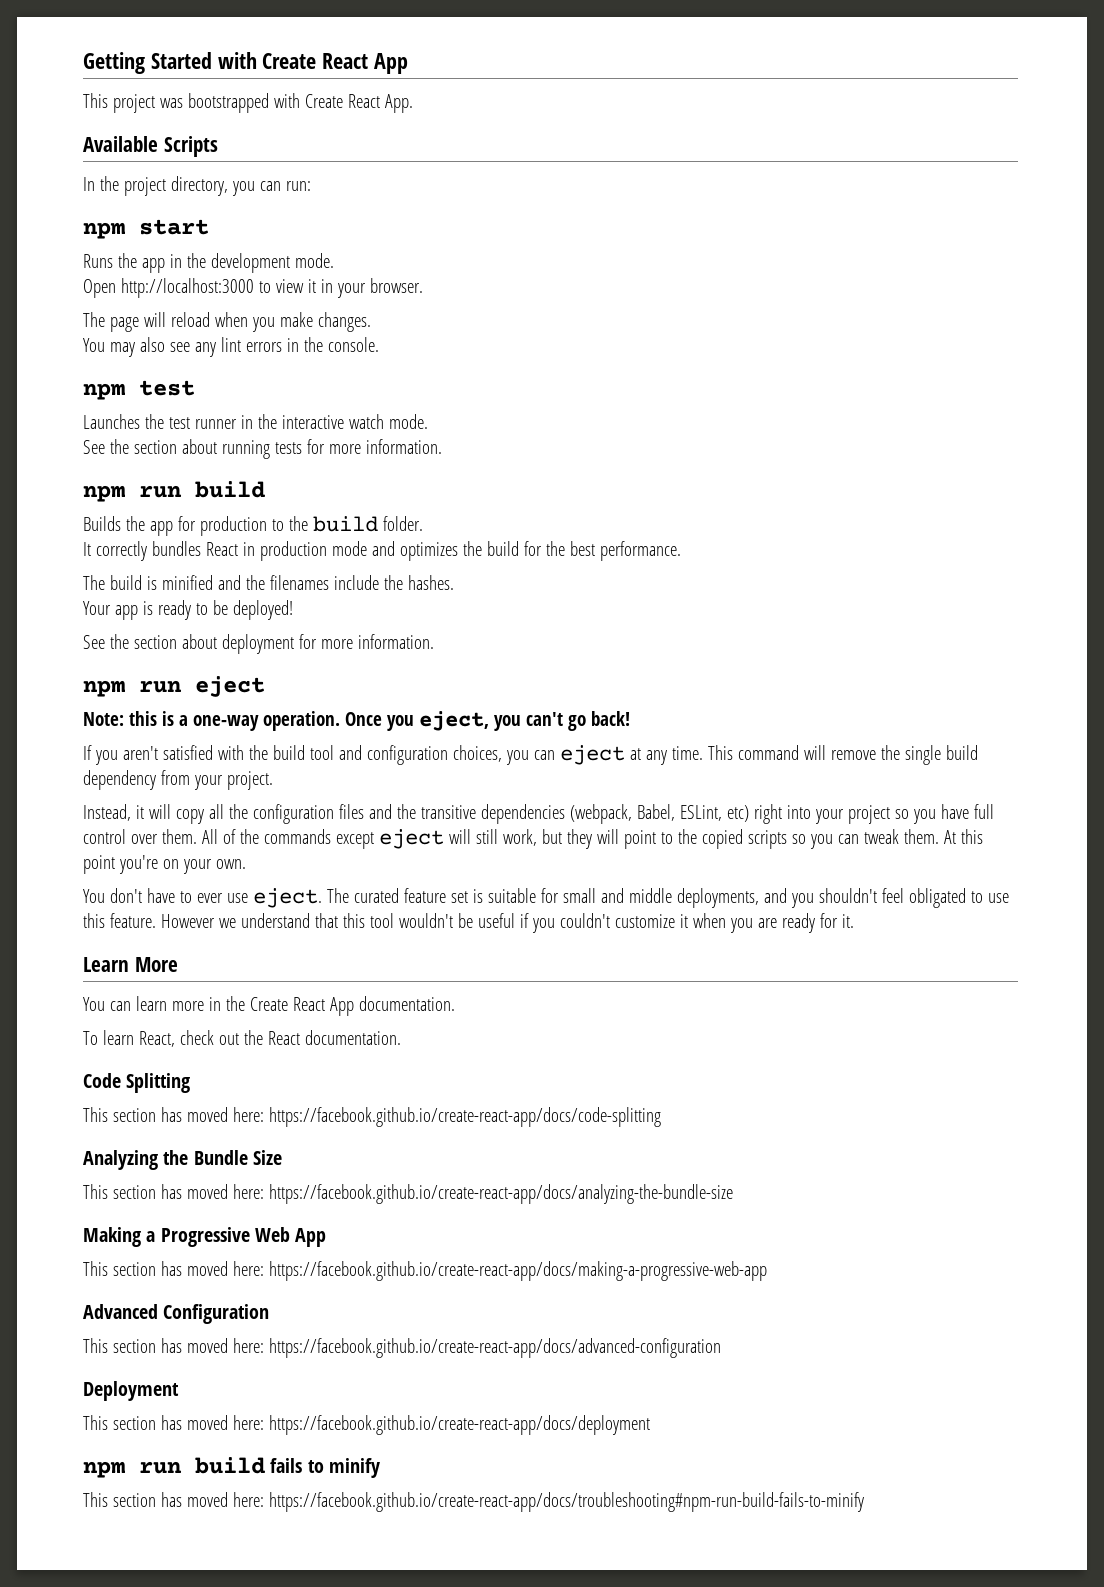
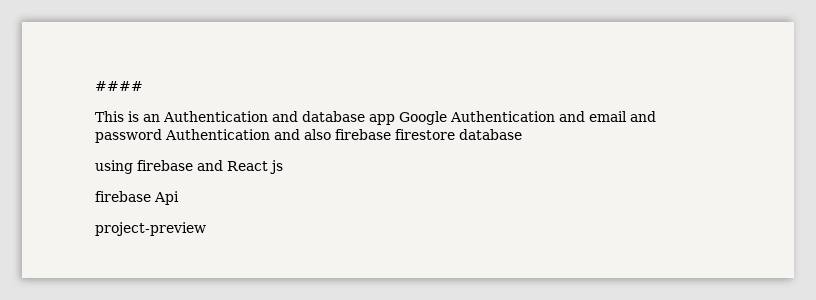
[83,52,409,74] [83,93,413,113] [83,136,218,157] [83,176,311,196] [83,219,209,239] [83,253,334,273] [83,278,423,298] [83,312,371,332] [83,337,379,357] [83,380,195,400] [83,414,428,429] [83,439,442,459] [83,481,265,502] [83,516,423,536] [83,541,681,561] [83,575,454,590] [83,600,293,620] [83,634,434,654] [83,676,265,697] [83,711,630,731] [83,745,978,765] [83,770,273,790] [83,804,994,824] [83,829,983,849] [83,855,246,874] [83,888,1009,908] [83,913,854,933] [83,957,178,972] [83,996,455,1016] [83,1030,401,1047] [83,1073,191,1093] [83,1107,661,1127] [83,1150,282,1170] [83,1184,733,1204] [83,1227,327,1247] [83,1261,767,1281] [83,1304,270,1324] [83,1338,721,1358] [83,1381,179,1401] [83,1415,650,1435] [83,1457,380,1478] [83,1492,864,1512] Getting Started with Create React App // This project was bootstrapped with Create React App. // Available Scripts // In the project directory, you can run: // npm start // Runs the app in the development mode. // Open http://localhost:3000 to view it in your browser. // The page will reload when you make changes. // You may also see any lint errors in the console. // npm test // Launches the test runner in the interactive watch mode. // See the section about running tests for more information. // npm run build // Builds the app for production to the build folder. // It correctly bundles React in production mode and optimizes the build for the best performance. // The build is minified and the filenames include the hashes. // Your app is ready to be deployed! // See the section about deployment for more information. // npm run eject // Note: this is a one-way operation. Once you eject, you can't go back! // If you aren't satisfied with the build tool and configuration choices, you can eject at any time. This command will remove the single build dependency from your project. // Instead, it will copy all the configuration files and the transitive dependencies (webpack, Babel, ESLint, etc) right into your project so you have full control over them. All of the commands except eject will still work, but they will point to the copied scripts so you can tweak them. At this point you're on your own. // You don't have to ever use eject. The curated feature set is suitable for small and middle deployments, and you shouldn't feel obligated to use this feature. However we understand that this tool wouldn't be useful if you couldn't customize it when you are ready for it. // Learn More // You can learn more in the Create React App documentation. // To learn React, check out the React documentation. // Code Splitting // This section has moved here: https://facebook.github.io/create-react-app/docs/code-splitting // Analyzing the Bundle Size // This section has moved here: https://facebook.github.io/create-react-app/docs/analyzing-the-bundle-size // Making a Progressive Web App // This section has moved here: https://facebook.github.io/create-react-app/docs/making-a-progressive-web-app // Advanced Configuration // This section has moved here: https://facebook.github.io/create-react-app/docs/advanced-configuration // Deployment // This section has moved here: https://facebook.github.io/create-react-app/docs/deployment // npm run build fails to minify // This section has moved here: https://facebook.github.io/create-react-app/docs/troubleshooting#npm-run-build-fails-to-minify -> [95,81,143,91] [95,111,656,125] [95,129,522,143] [95,160,283,174] [95,191,179,205] [95,222,206,236] #### // This is an Authentication and database app Google Authentication and email and password Authentication and also firebase firestore database // using firebase and React js // firebase Api // project-preview

